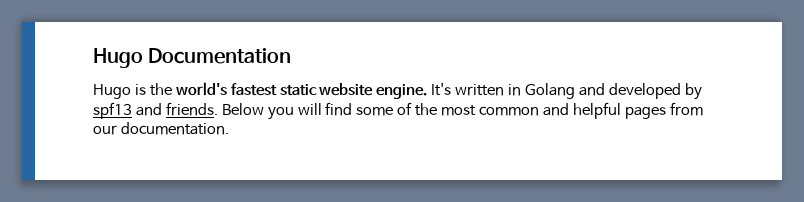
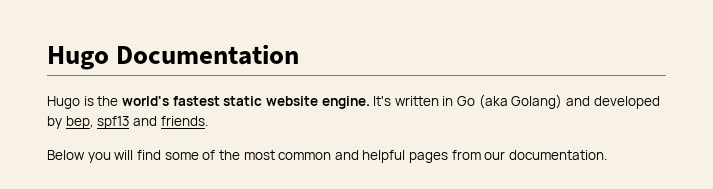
[525,83,576,99] Golang -> [457,94,563,109] Go (aka Golang)
(702, 91) none -> [65,116,94,129] bep,
(218, 109) none -> (208, 121) //

